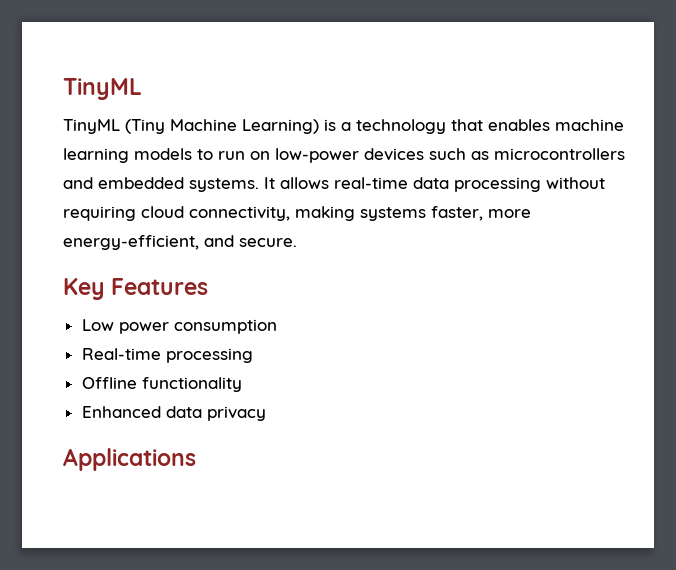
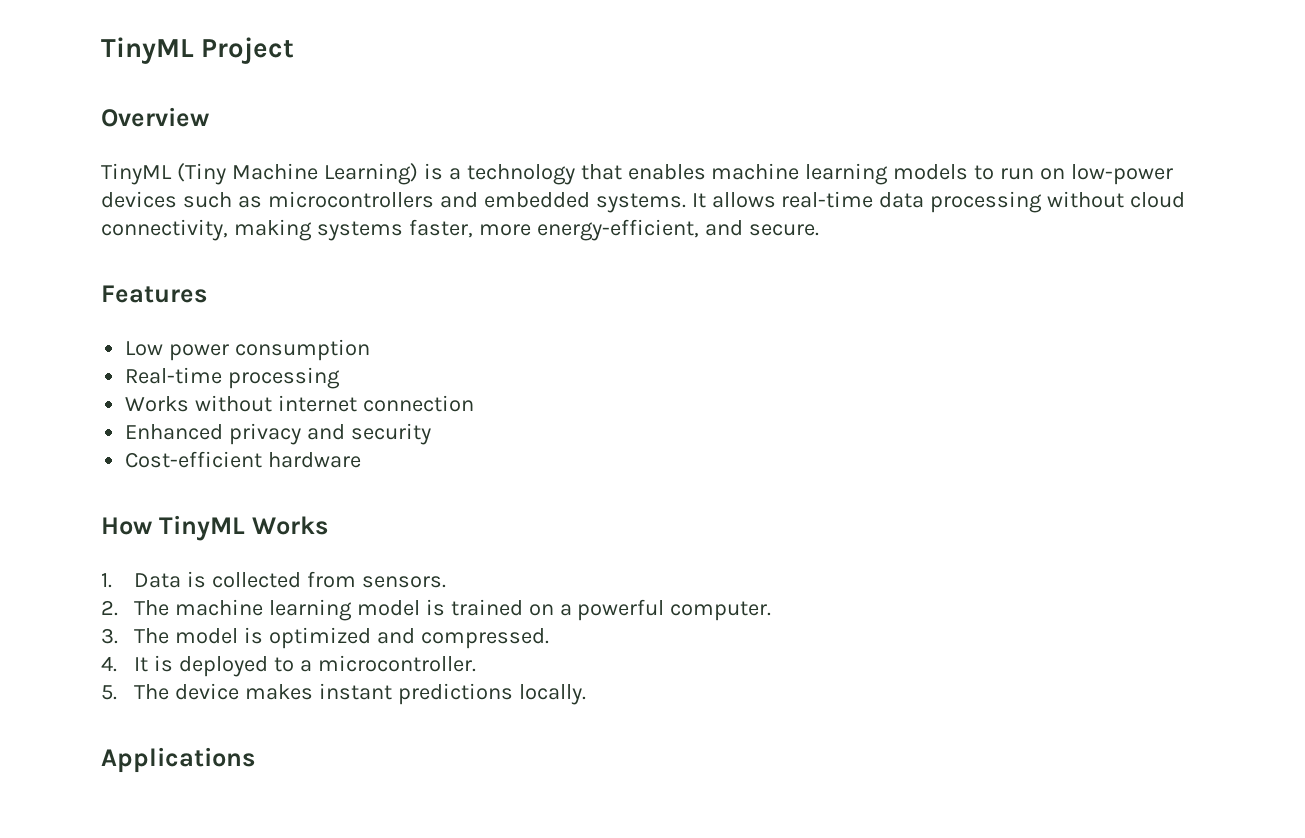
[63,78,142,100] TinyML -> [101,37,295,64] [101,107,209,127] TinyML Project // Overview
[63,206,136,221] requiring -> (1125, 199) none
[63,278,105,300] Key -> (819, 230) none
[81,377,242,392] Offline functionality -> [125,395,475,412] Works without internet connection
[165,406,202,418] data -> (224, 432) none
(266, 413) none -> [307,423,432,445] [125,451,362,468] [101,515,328,541] [101,571,446,588] [101,599,772,621] [101,627,549,649] [101,655,476,677] [101,683,586,705] and security // Cost-efficient hardware // How TinyML Works // 1. Data is collected from sensors. // 2. The machine learning model is trained on a powerful computer. // 3. The model is optimized and compressed. // 4. It is deployed to a microcontroller. // 5. The device makes instant predictions locally.

